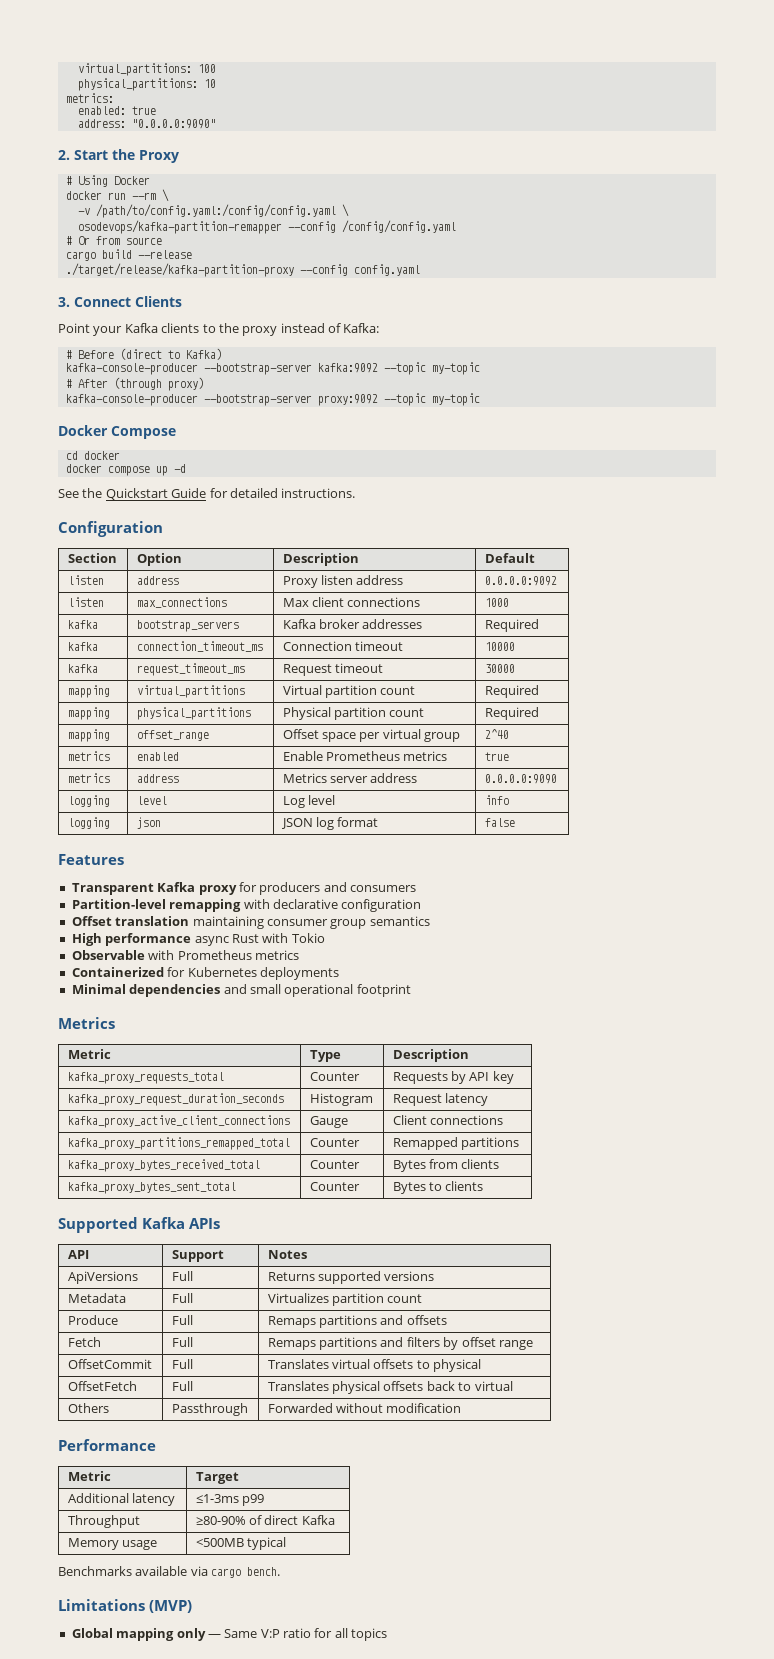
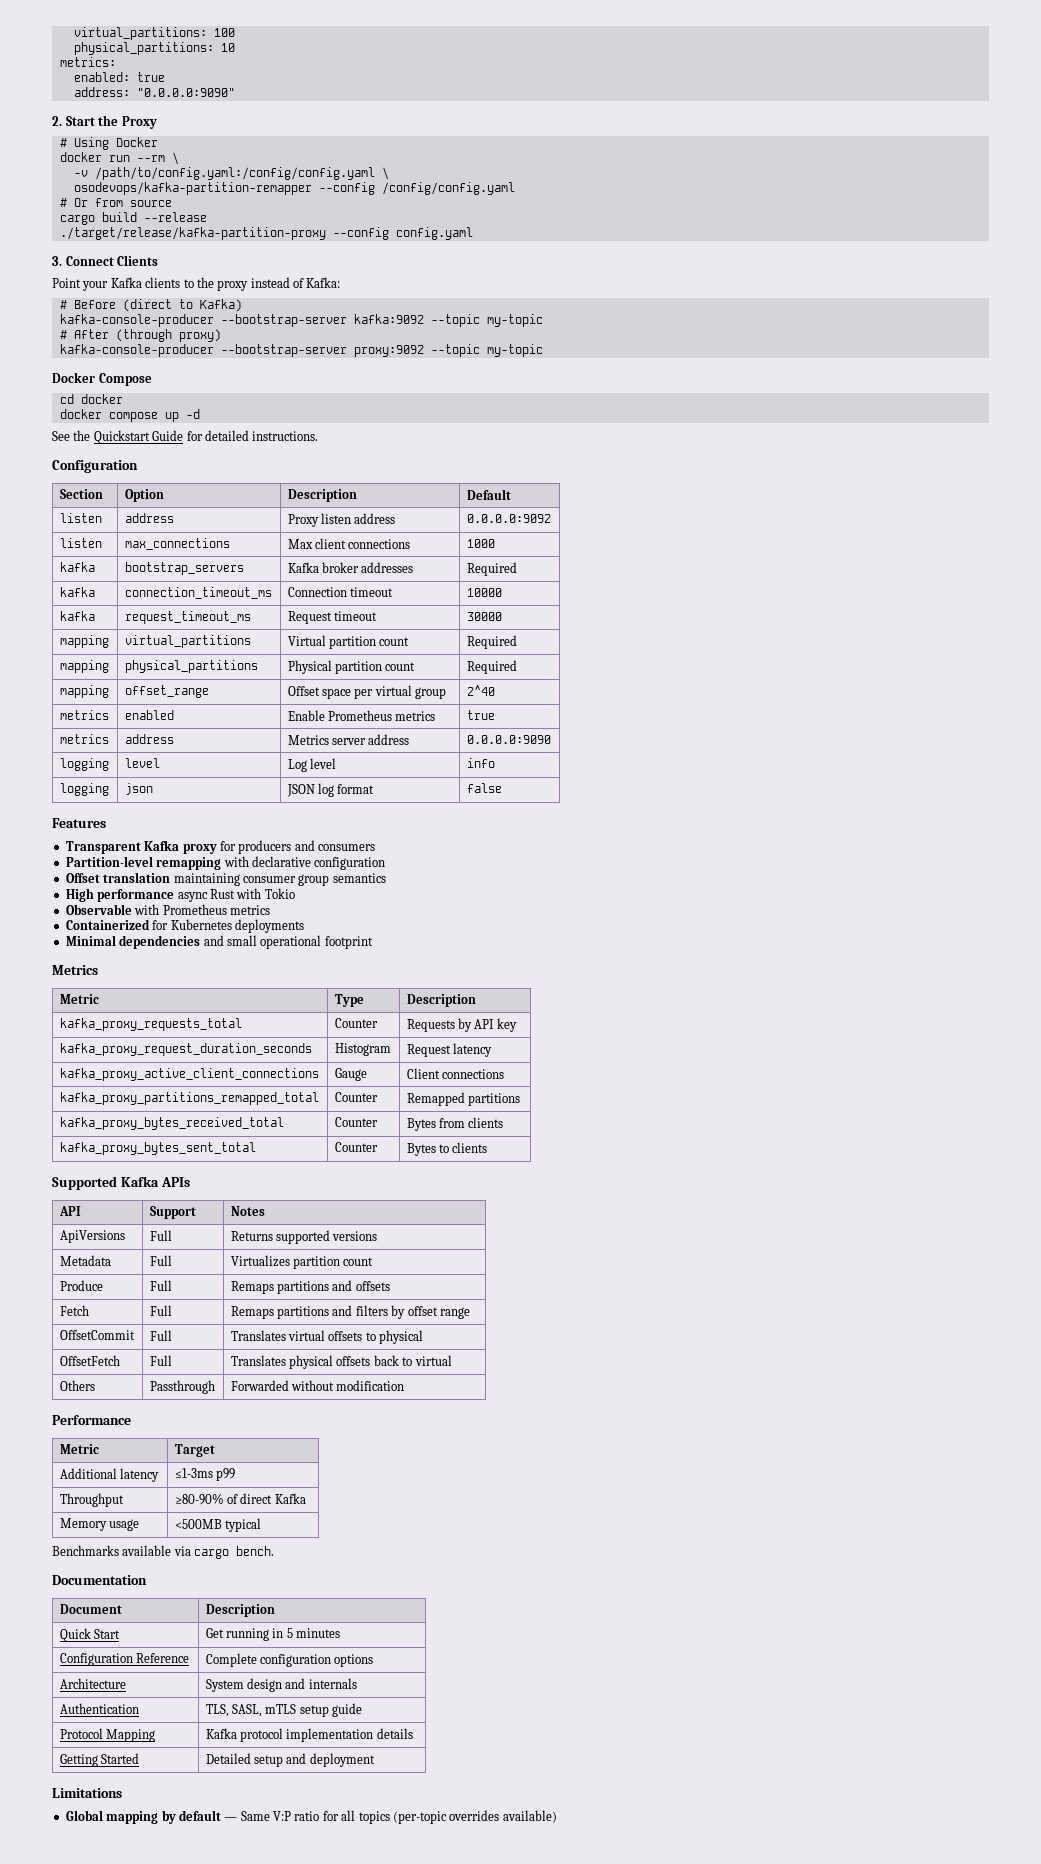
(281, 1571) none -> [52,1575,147,1585] [59,1604,122,1614] [205,1604,275,1617] [59,1628,121,1642] [205,1628,341,1641] [59,1653,190,1666] [205,1653,374,1667] [59,1678,126,1689] [205,1678,357,1692] [59,1703,139,1714] [205,1703,363,1717] [59,1728,156,1742] [205,1728,413,1742] [59,1753,140,1767] [205,1753,375,1767] // Documentation // Document | Description // Quick Start | Get running in 5 minutes // Configuration Reference | Complete configuration options // Architecture | System design and internals // Authentication | TLS, SASL, mTLS setup guide // Protocol Mapping | Kafka protocol implementation details // Getting Started | Detailed setup and deployment
[149,1600,192,1613] (MVP) -> (122, 1793) none
[176,1628,206,1641] only -> [161,1810,221,1824] by default
(388, 1634) none -> [392,1810,557,1824] (per-topic overrides available)

